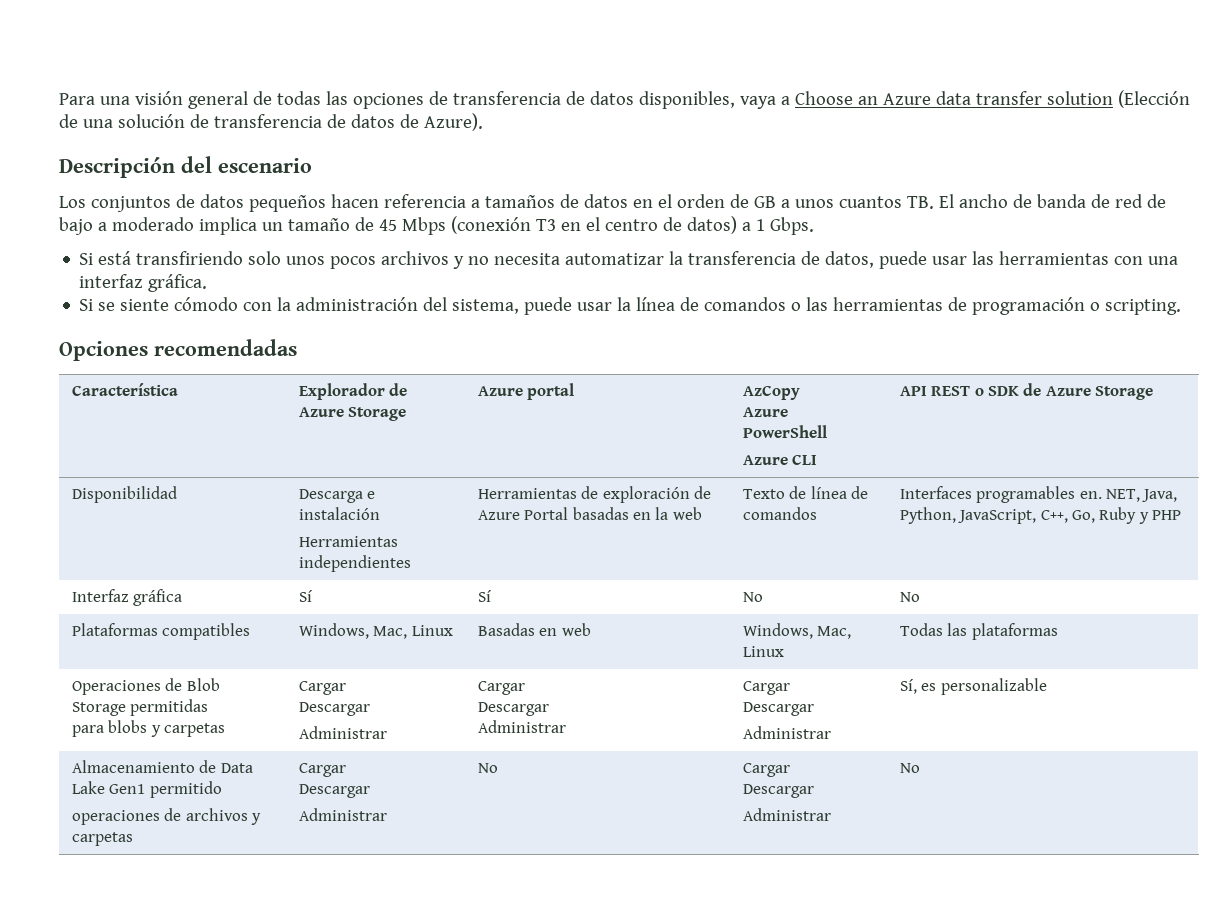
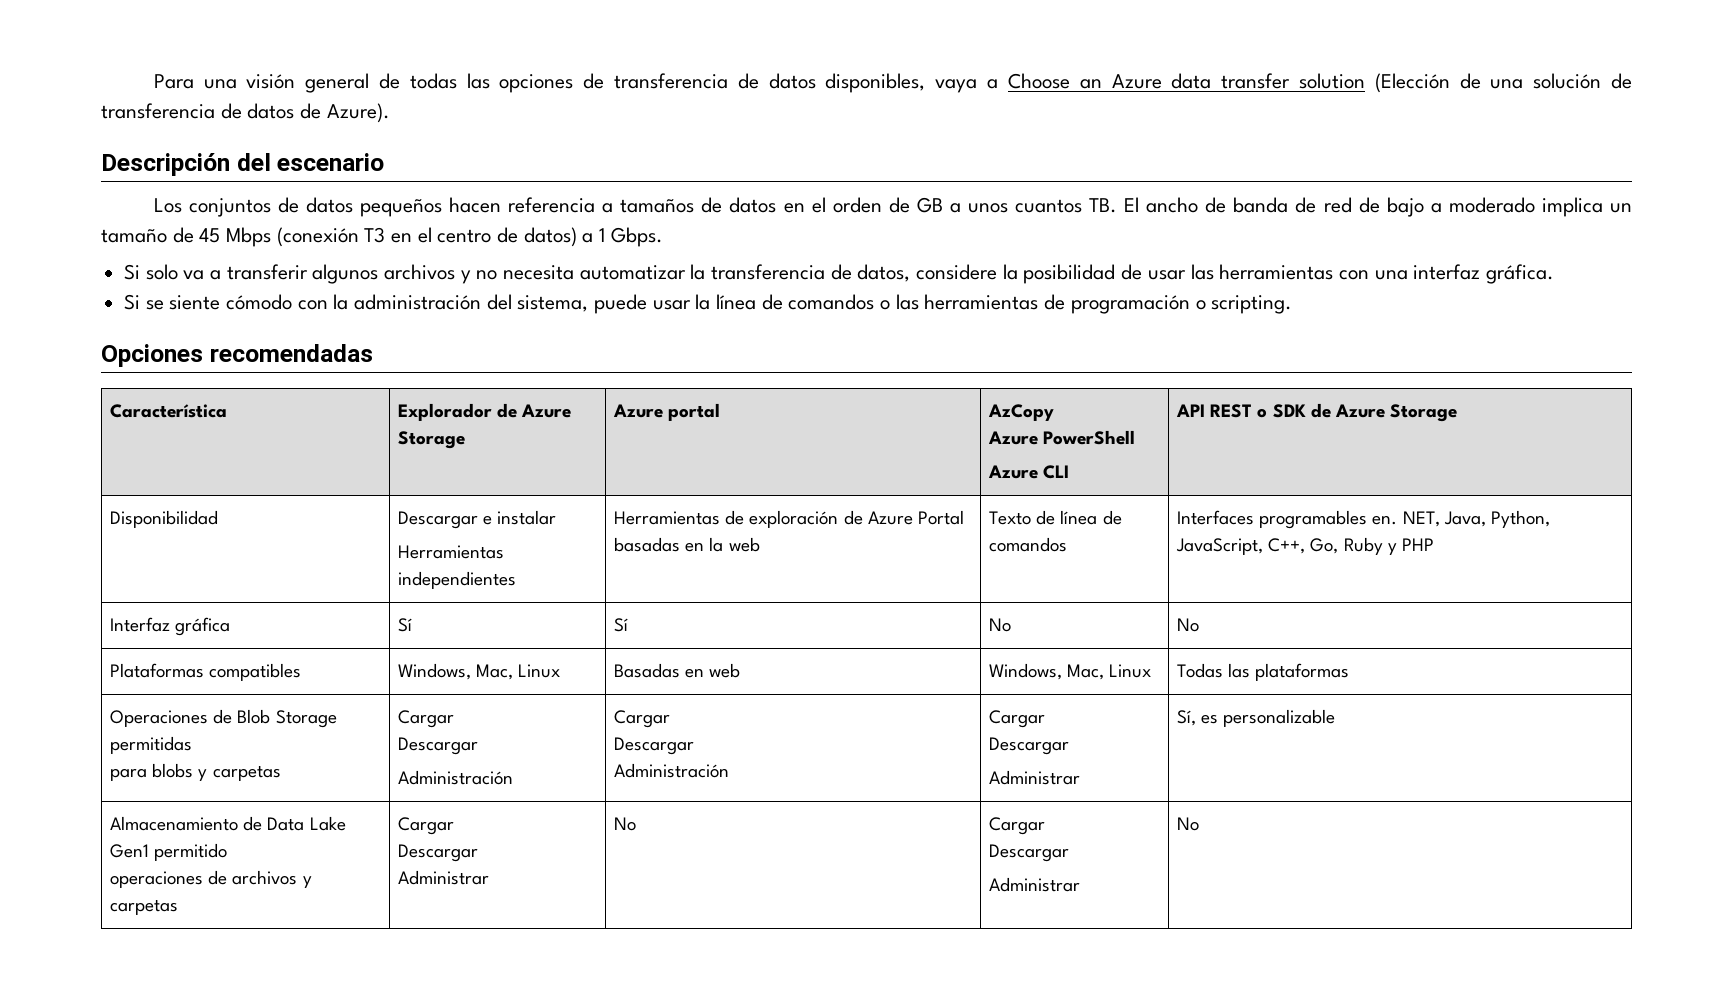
[98,251,377,269] está transfiriendo solo unos pocos -> [145,264,379,284] solo va a transferir algunos
[879,251,928,269] puede -> [916,264,1143,284] considere la posibilidad de
[298,489,376,503] [298,507,380,520] Descarga e instalación -> [398,510,557,529] Descargar e instalar
[298,726,387,739] [477,681,525,695] [477,702,549,716] [477,720,566,733] Administrar | Cargar // Descargar // Administrar -> [398,770,514,785] [614,710,671,728] [614,737,695,755] [614,763,730,778] Administración | Cargar // Descargar // Administración

